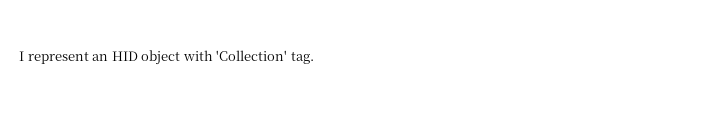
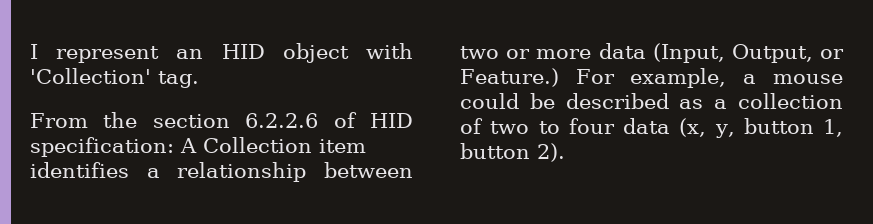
(314, 57) none -> [30,112,413,128] [30,137,366,157] [30,162,413,182] [460,43,844,63] [460,68,843,88] [460,93,843,109] [460,118,843,138] [460,143,565,162] // From the section 6.2.2.6 of HID specification: A Collection item identifies a relationship between two or more data (Input, Output, or Feature.) For example, a mouse could be described as a collection of two to four data (x, y, button 1, button 2).

